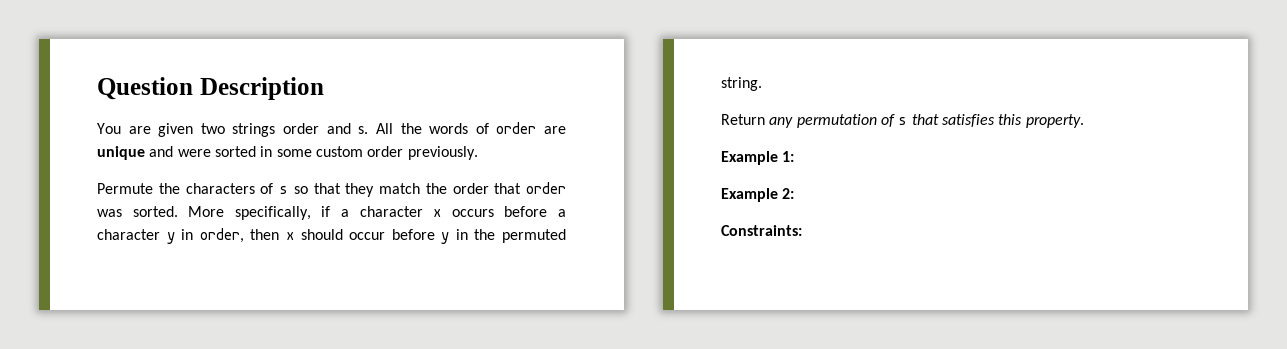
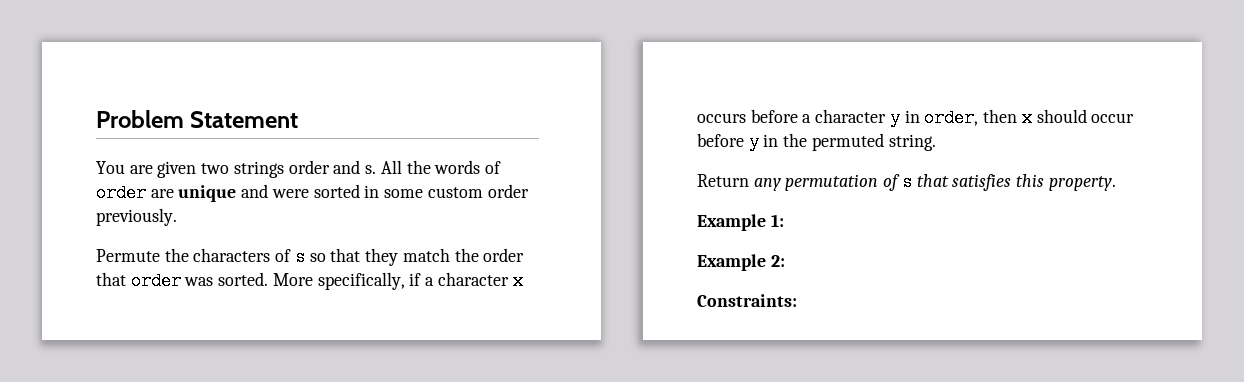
[97,77,324,100] Question Description -> [96,110,299,128] Problem Statement

